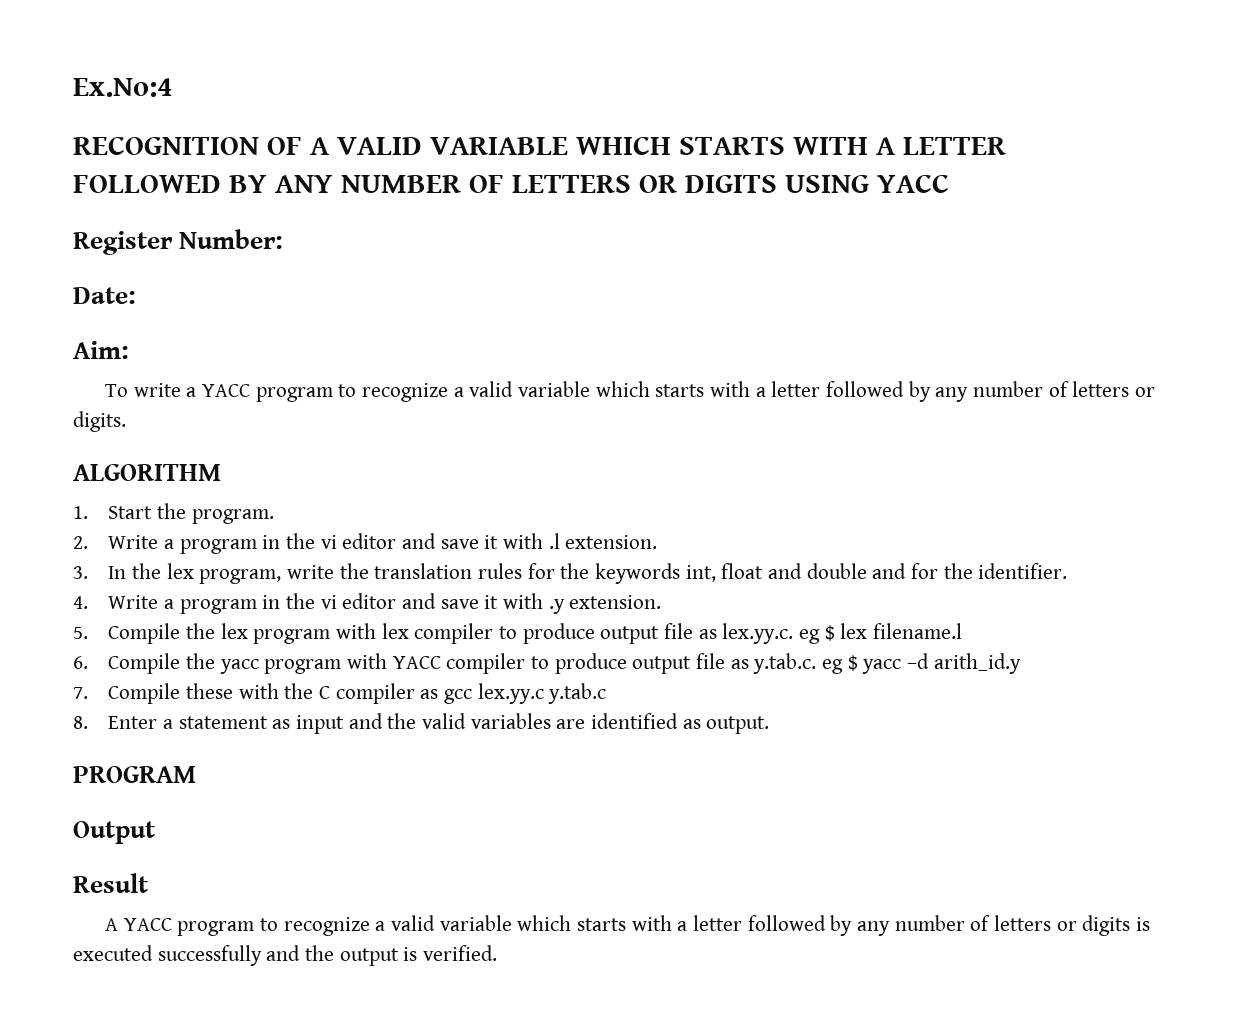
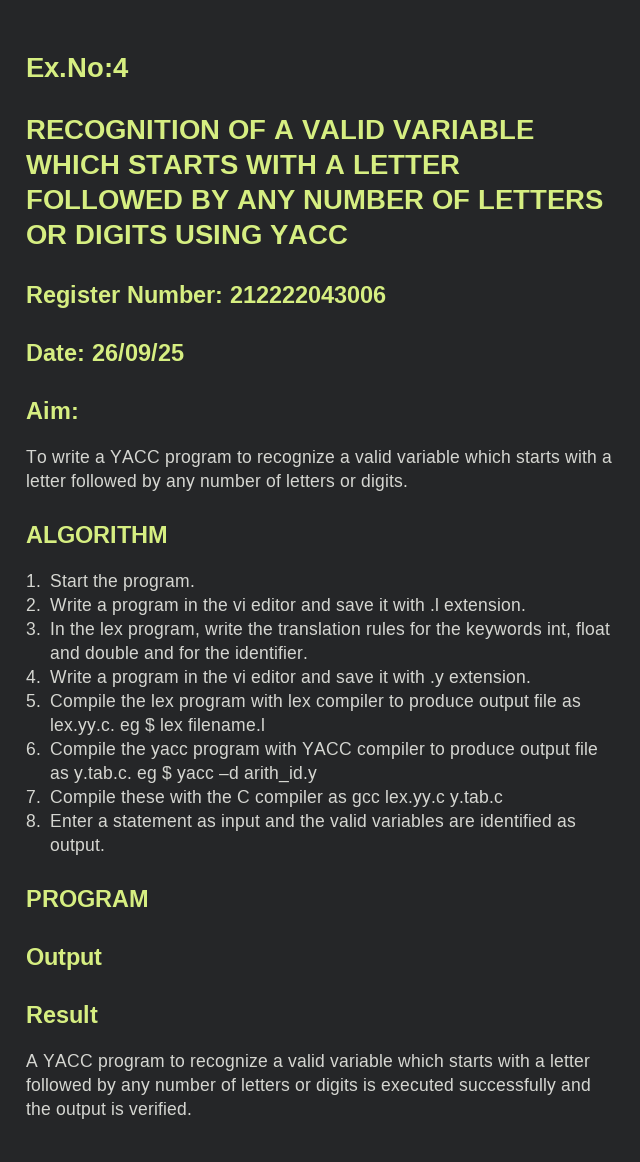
(284, 239) none -> [230,286,386,303] 212222043006
(136, 295) none -> [92,343,184,361] 26/09/25

